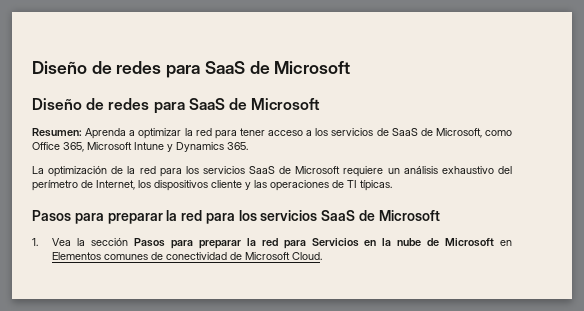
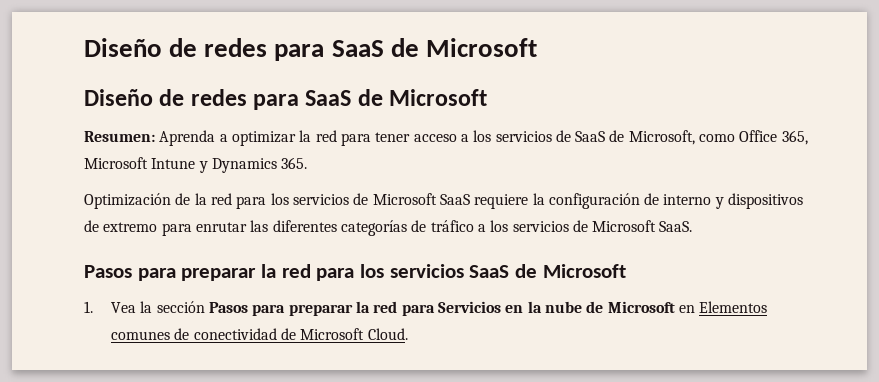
[32,166,108,177] La optimización -> [84,193,171,209] Optimización
[249,166,512,177] [32,180,392,191] SaaS de Microsoft requiere un análisis exhaustivo del perímetro de Internet, los dispositivos cliente y las operaciones de TI típicas. -> [353,193,804,209] [84,220,693,236] de Microsoft SaaS requiere la configuración de interno y dispositivos de extremo para enrutar las diferentes categorías de tráfico a los servicios de Microsoft SaaS.

